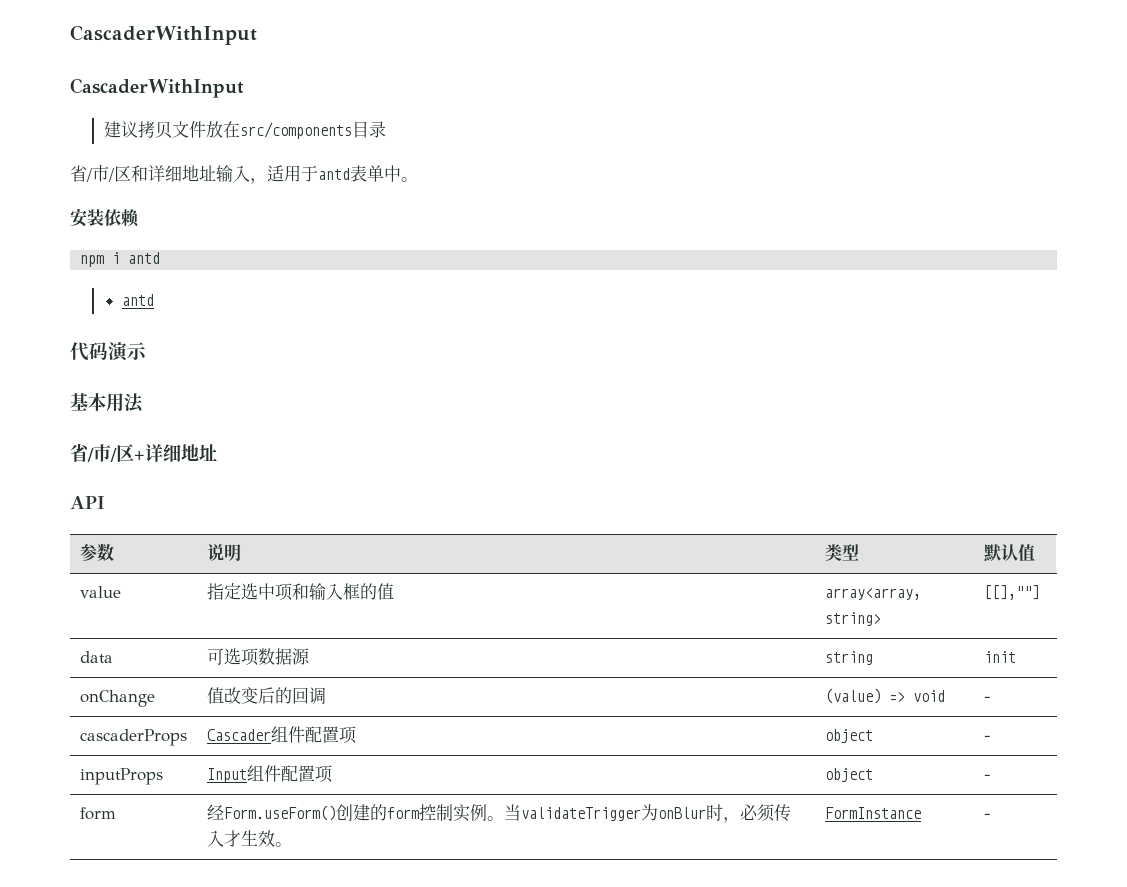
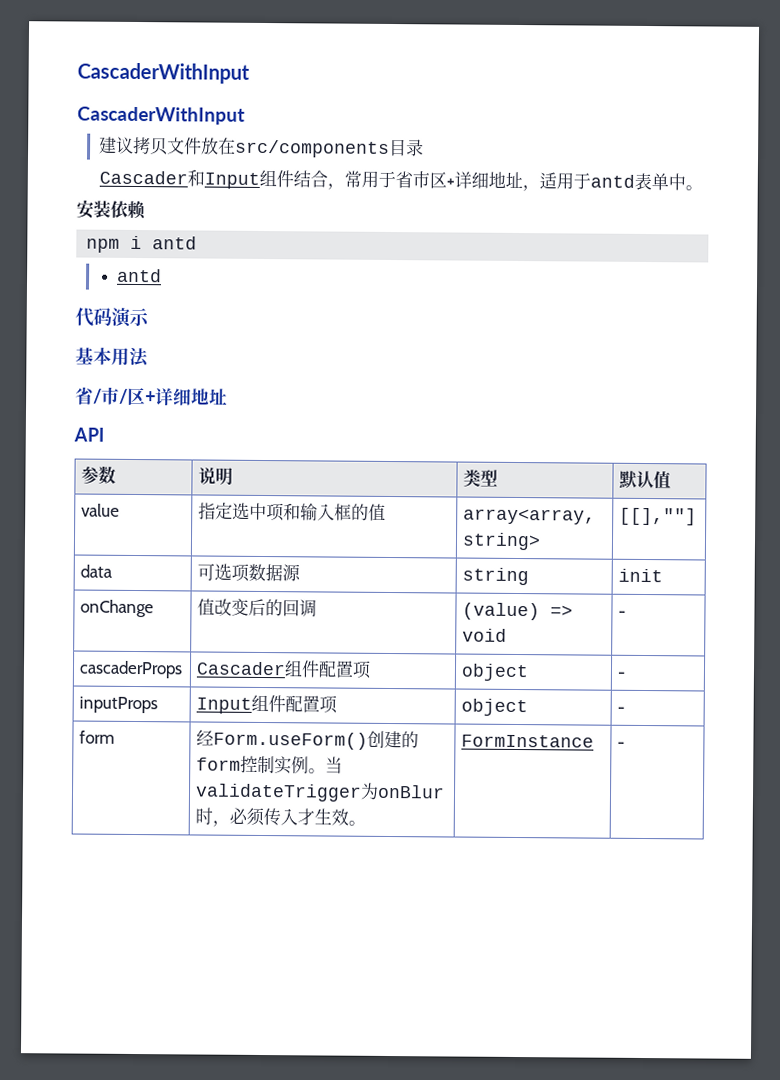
[70,165,250,182] 省/市/区和详细地址输入 -> [99,169,524,190] Cascader和Input组件结合，常用于省市区+详细地址

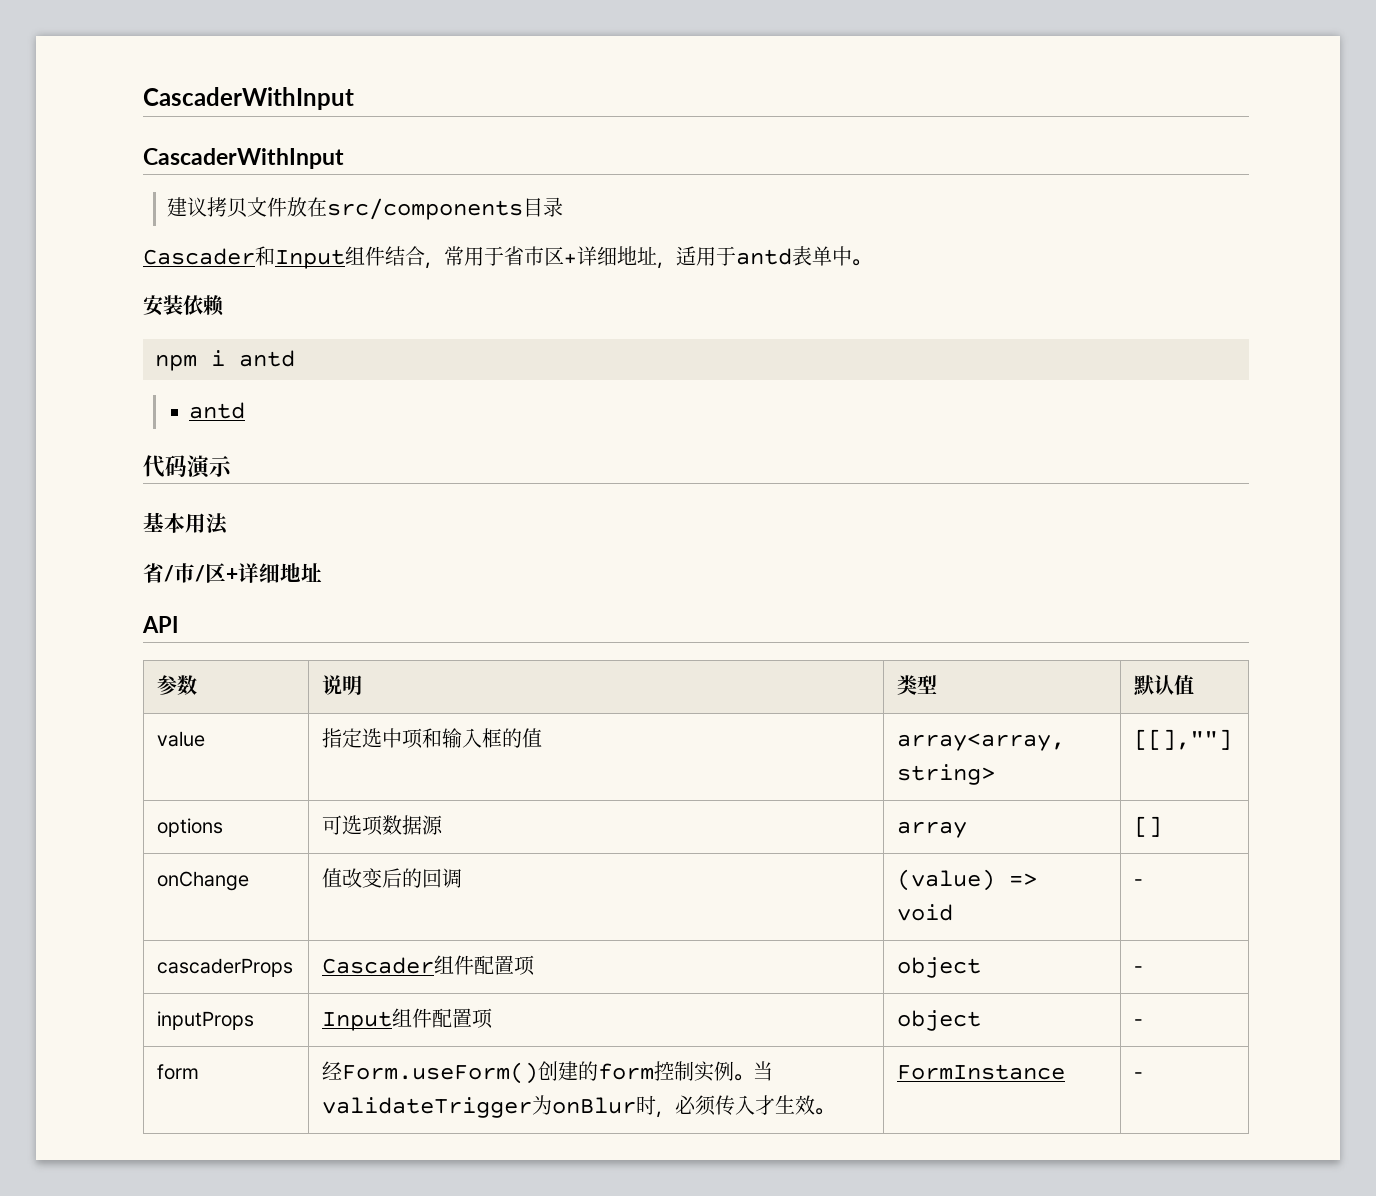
[80,564,114,578] data -> [157,818,224,837] options
[462,567,530,586] [618,568,664,583] string | init -> [897,821,968,838] [1134,816,1163,837] array | []

